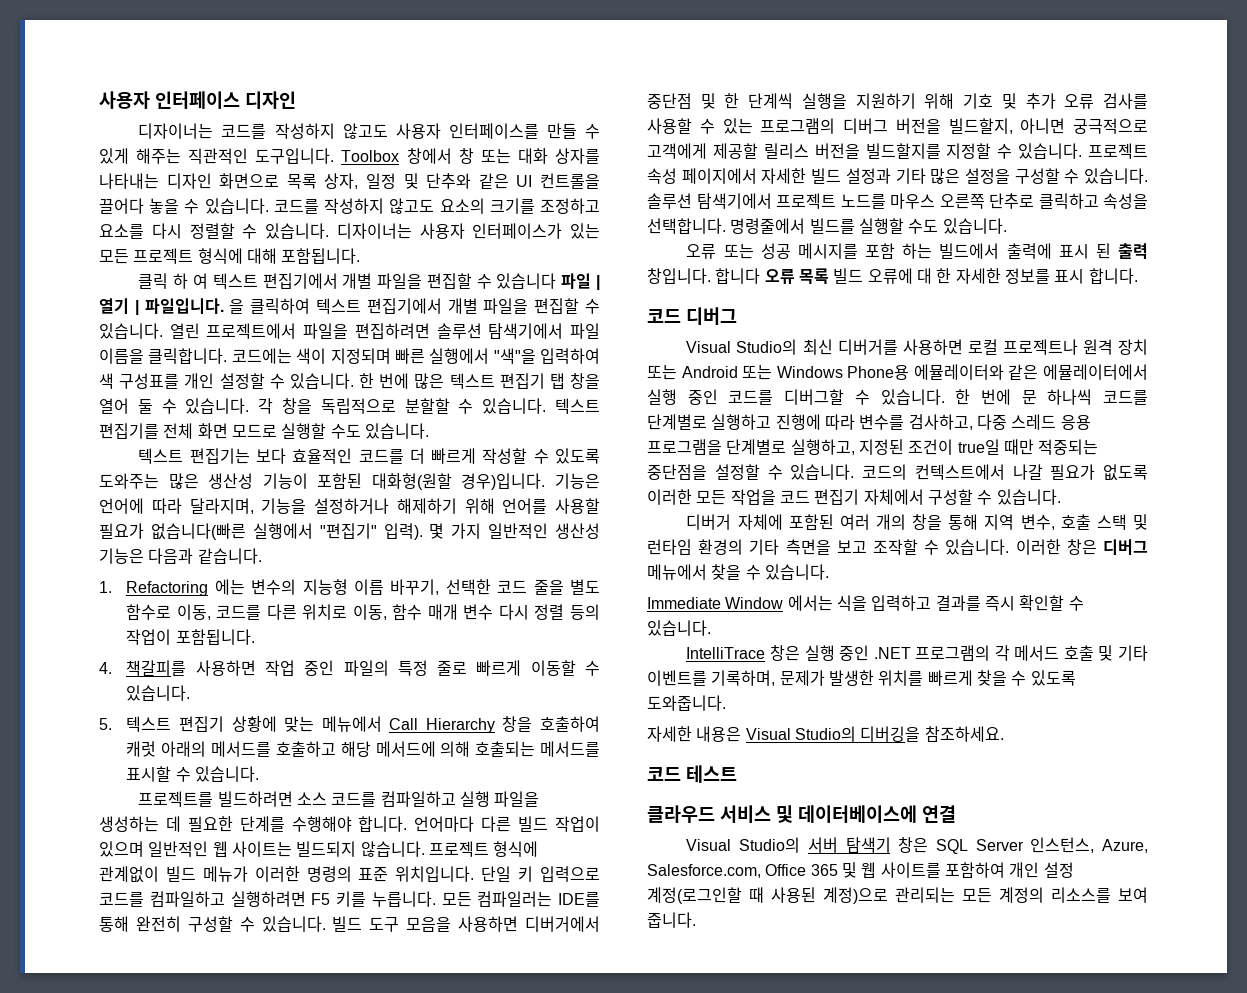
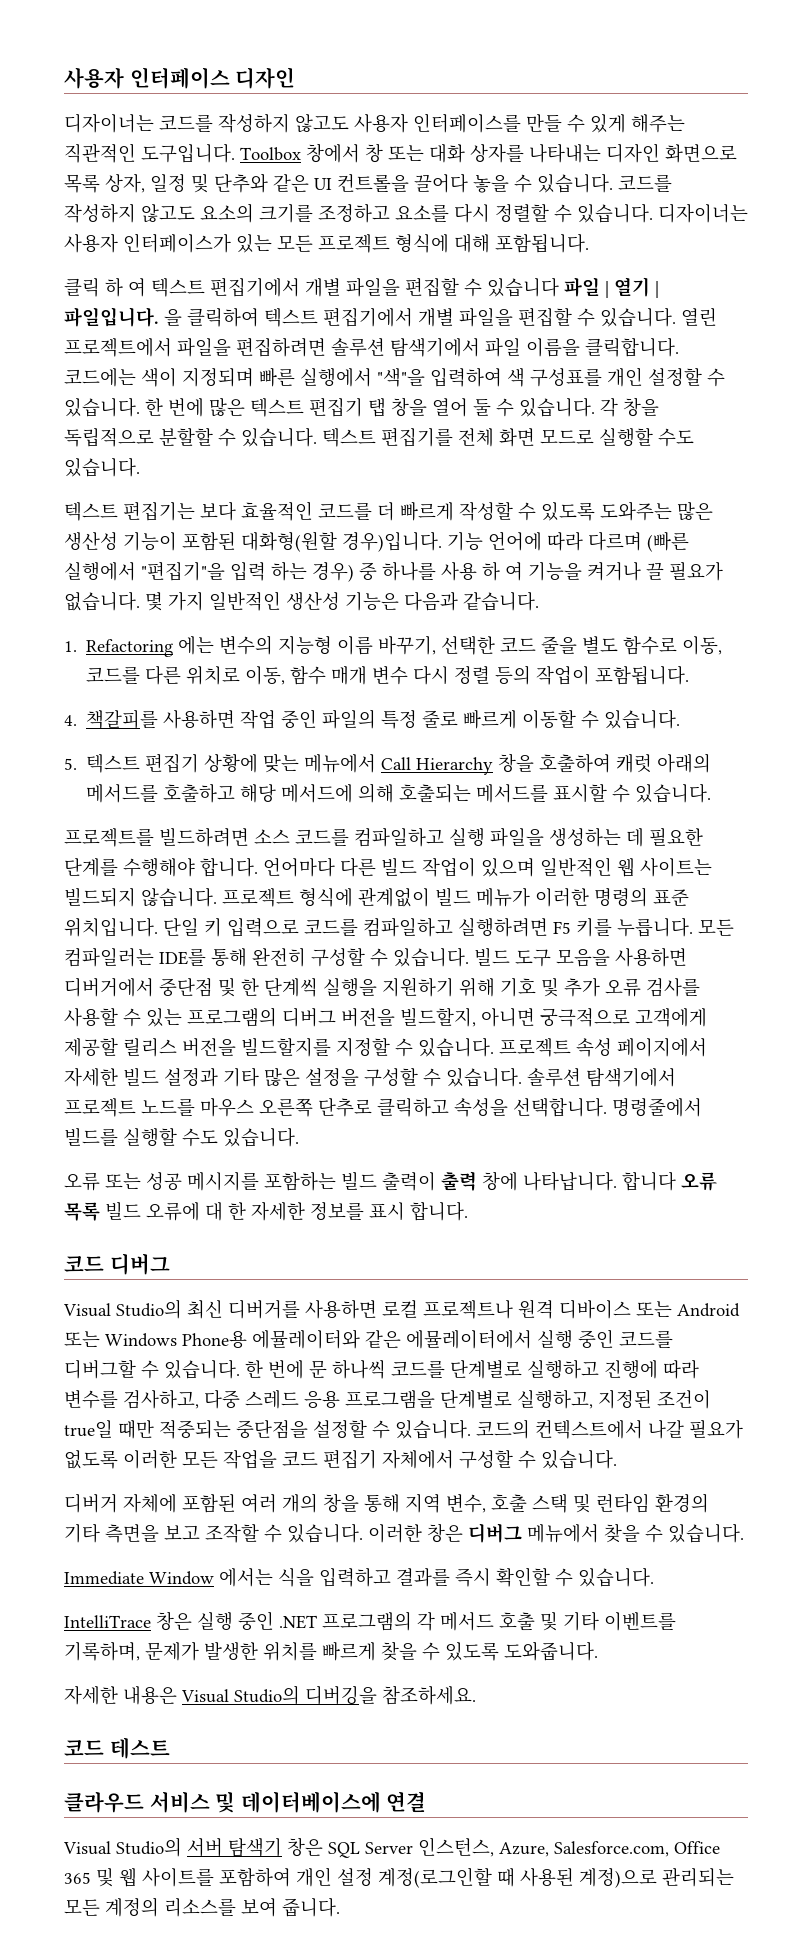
[555,473,600,489] 기능은 -> [447,532,483,551] 기능
[189,498,600,514] [99,523,423,540] 달라지며, 기능을 설정하거나 해제하기 위해 언어를 사용할 필요가 없습니다(빠른 실행에서 "편집기" 입력). -> [588,531,689,552] [64,561,723,582] [64,591,140,611] 다르며 (빠른 실행에서 "편집기"을 입력 하는 경우) 중 하나를 사용 하 여 기능을 켜거나 끌 필요가 없습니다.
[865,243,1148,260] [647,268,711,284] 포함 하는 빌드에서 출력에 표시 된 출력 창입니다. -> [264,1171,617,1191] 포함하는 빌드 출력이 출력 창에 나타납니다.
[1118,339,1148,355] 장치 -> [559,1299,631,1319] 디바이스

